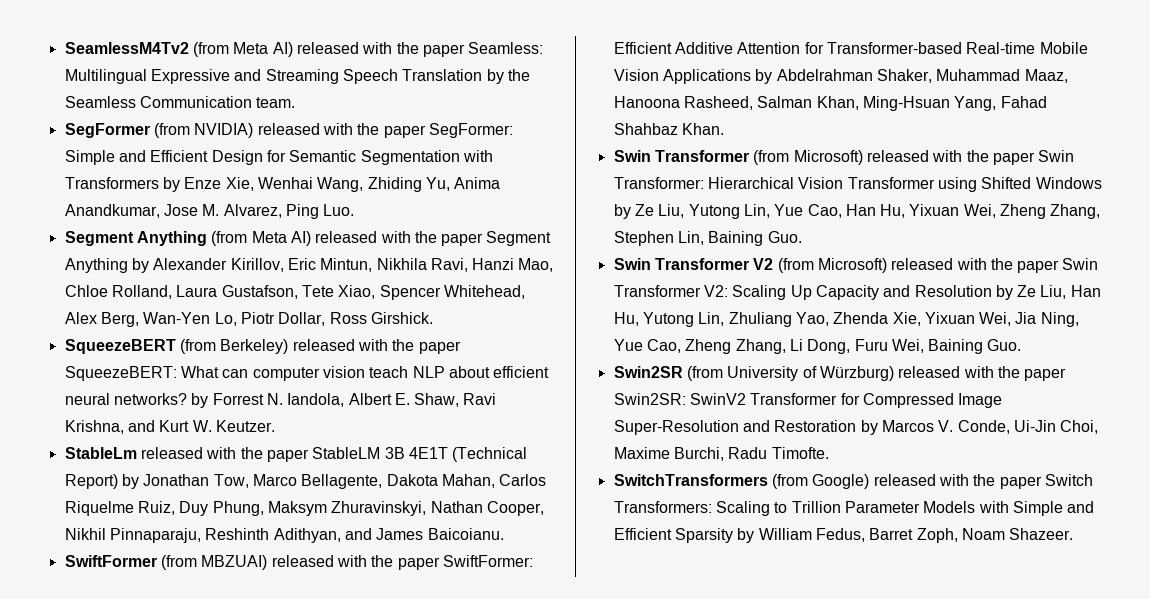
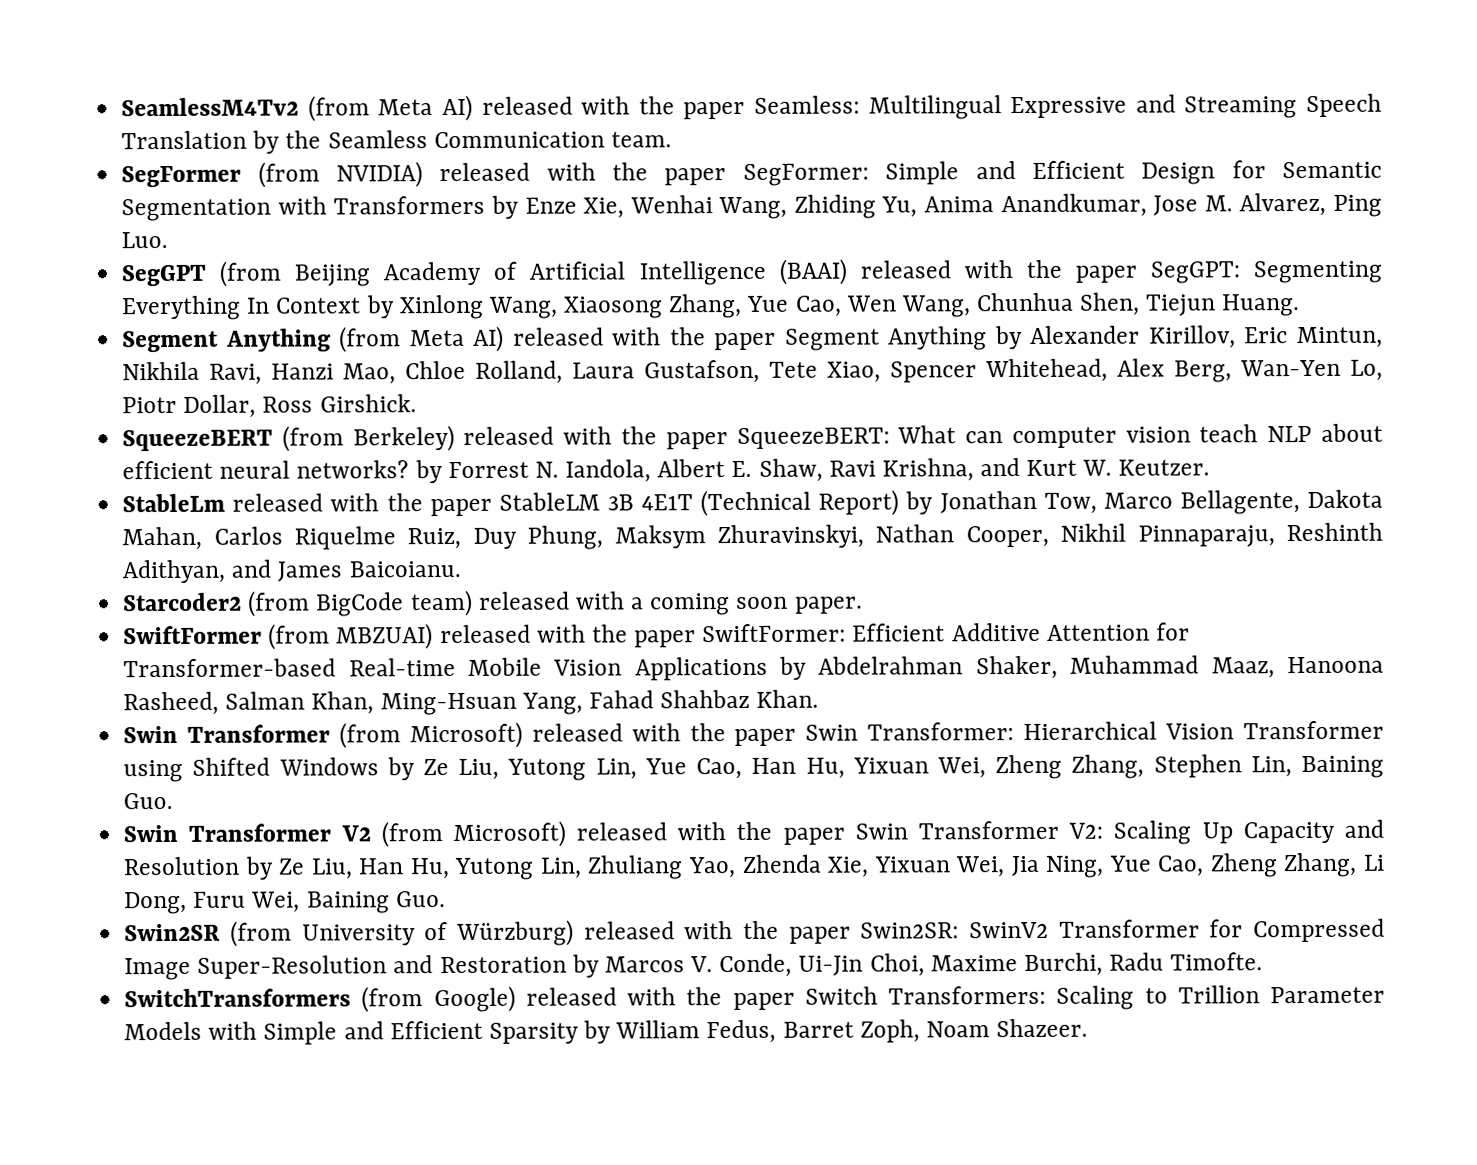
(355, 210) none -> [121,258,1382,287] [121,292,1301,321] // SegGPT (from Beijing Academy of Artificial Intelligence (BAAI) released with the paper SegGPT: Segmenting Everything In Context by Xinlong Wang, Xiaosong Zhang, Yue Cao, Wen Wang, Chunhua Shen, Tiejun Huang.
(504, 534) none -> [123,589,863,617] // Starcoder2 (from BigCode team) released with a coming soon paper.

